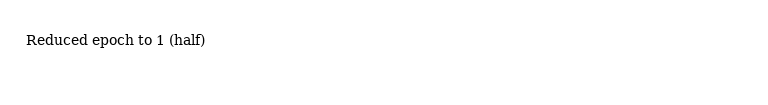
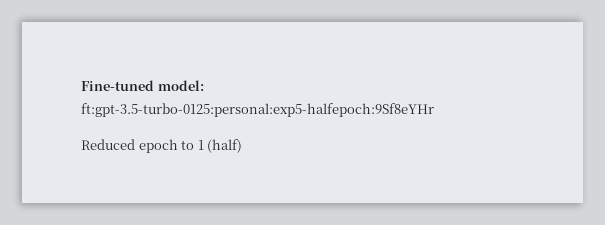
(26, 39) none -> [81,80,204,91] [81,103,434,117] Fine-tuned model: ft:gpt-3.5-turbo-0125:personal:exp5-halfepoch:9Sf8eYHr //

